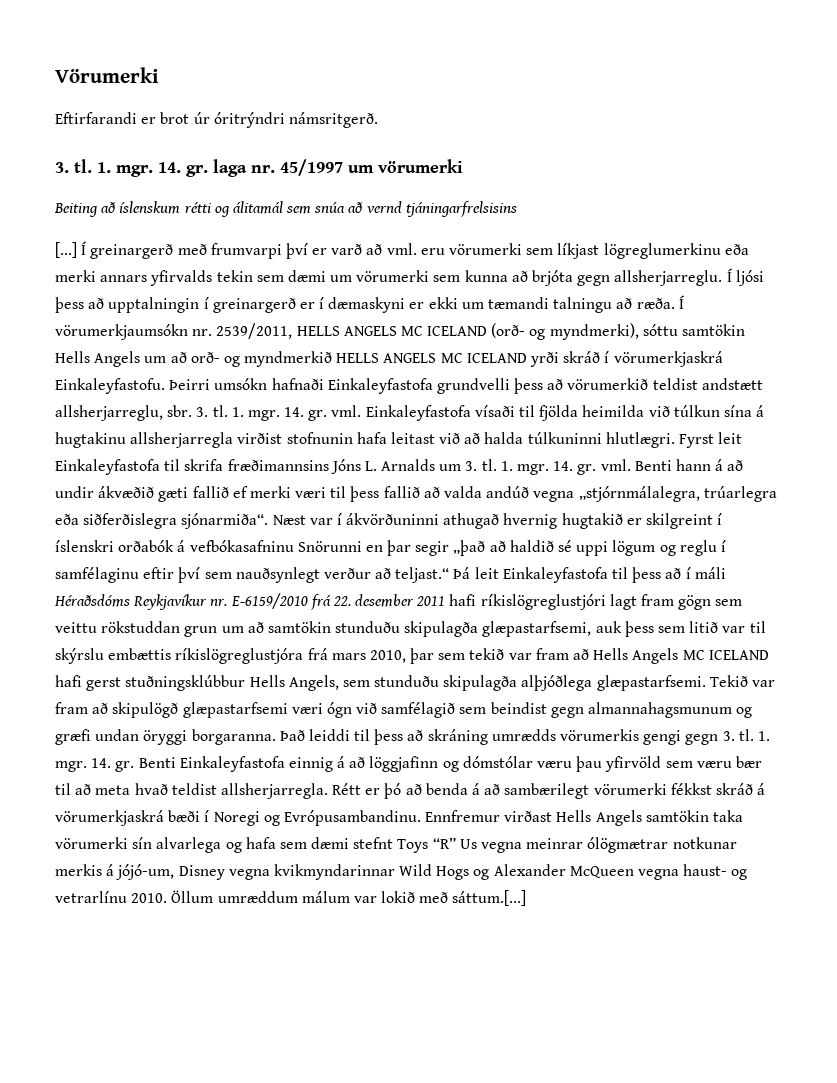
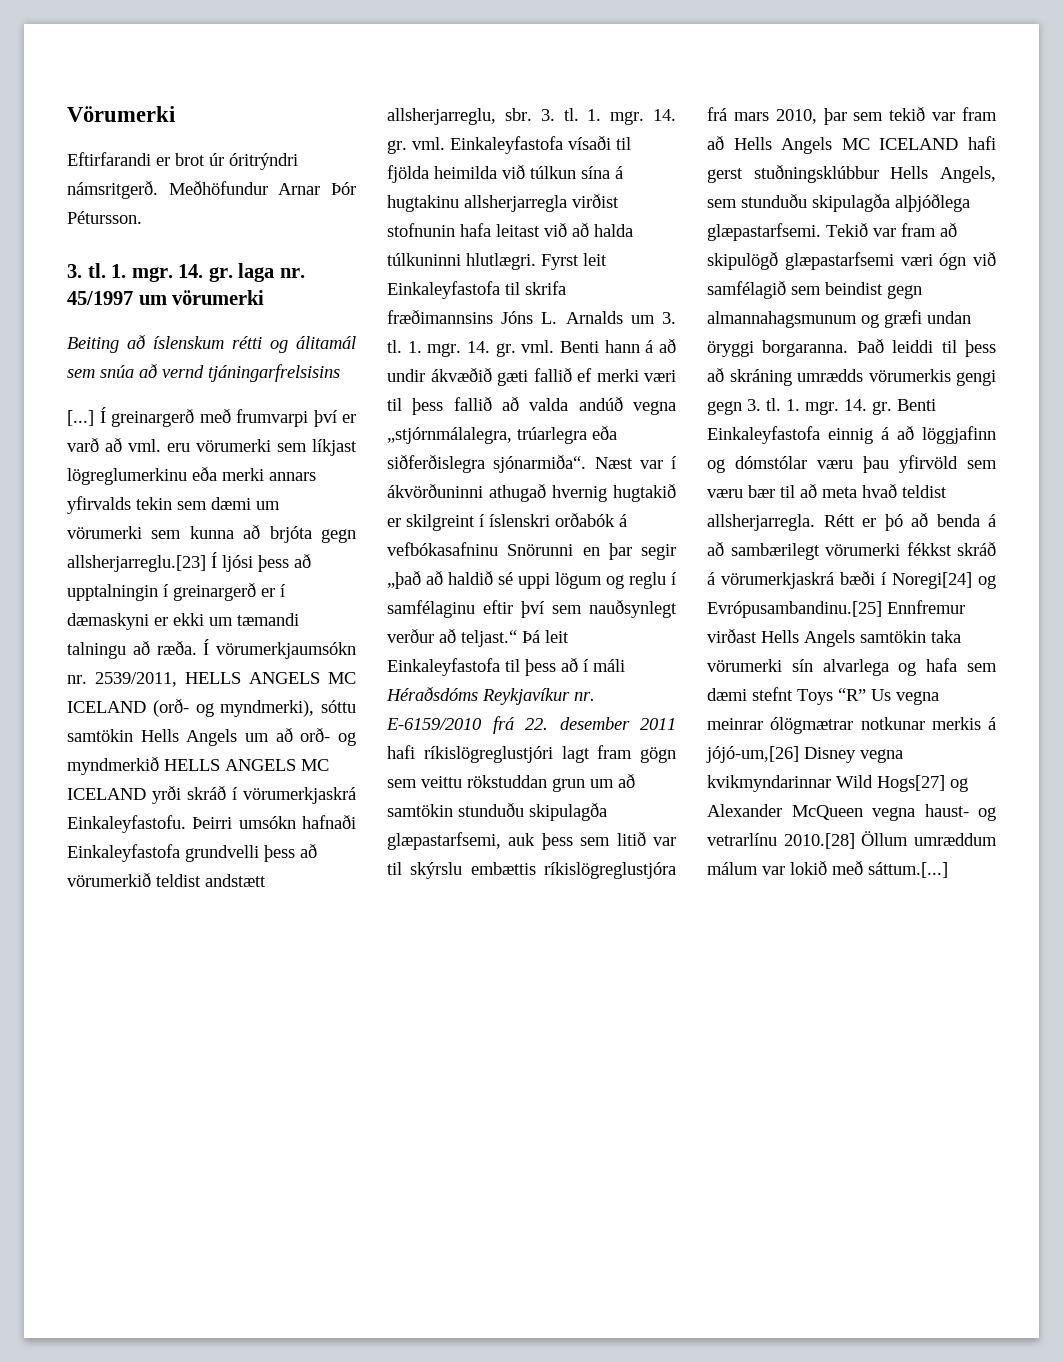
(378, 120) none -> [168,180,356,195] [67,211,142,224] Meðhöfundur Arnar Þór Pétursson.
[614,270,723,286] allsherjarreglu. -> [67,555,206,572] allsherjarreglu.[23]
[213,810,421,826] Noregi og Evrópusambandinu. -> [892,572,996,589] [707,601,882,618] Noregi[24] og Evrópusambandinu.[25]
[116,864,175,880] jójó-um, -> [706,746,799,763] jójó-um,[26]
[436,866,470,880] Hogs -> [877,775,945,792] Hogs[27]
[131,893,168,903] 2010. -> [783,833,855,849] 2010.[28]

